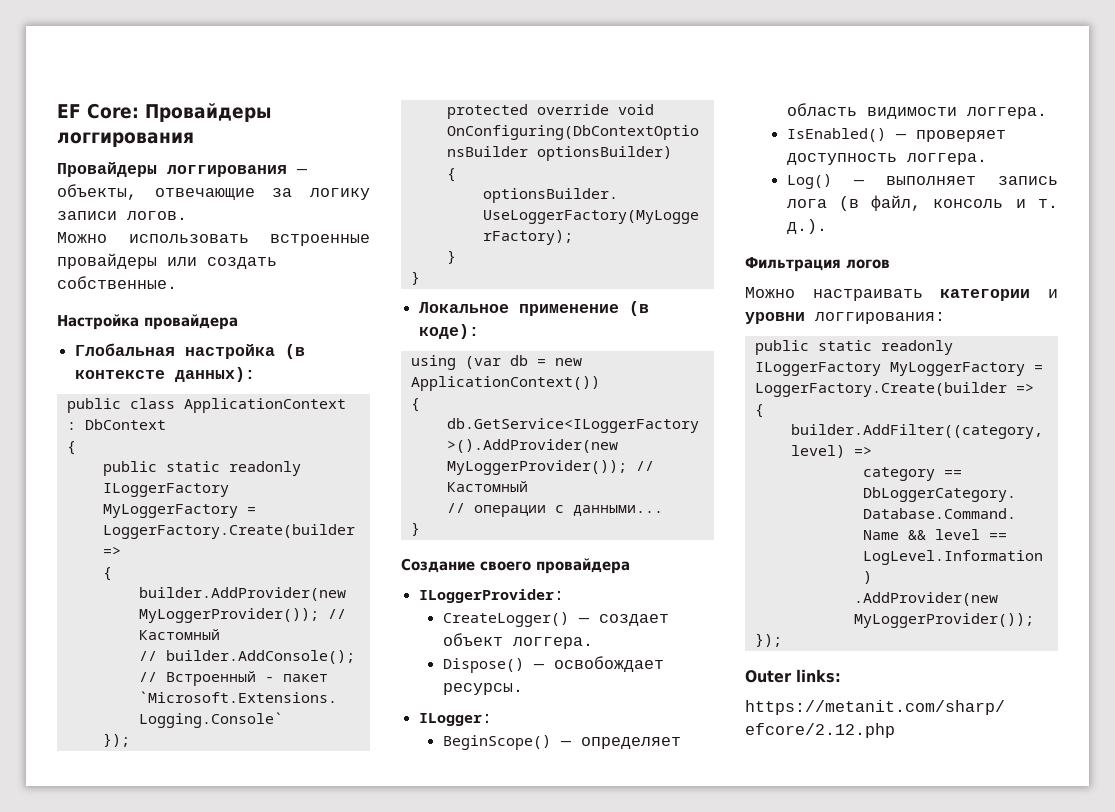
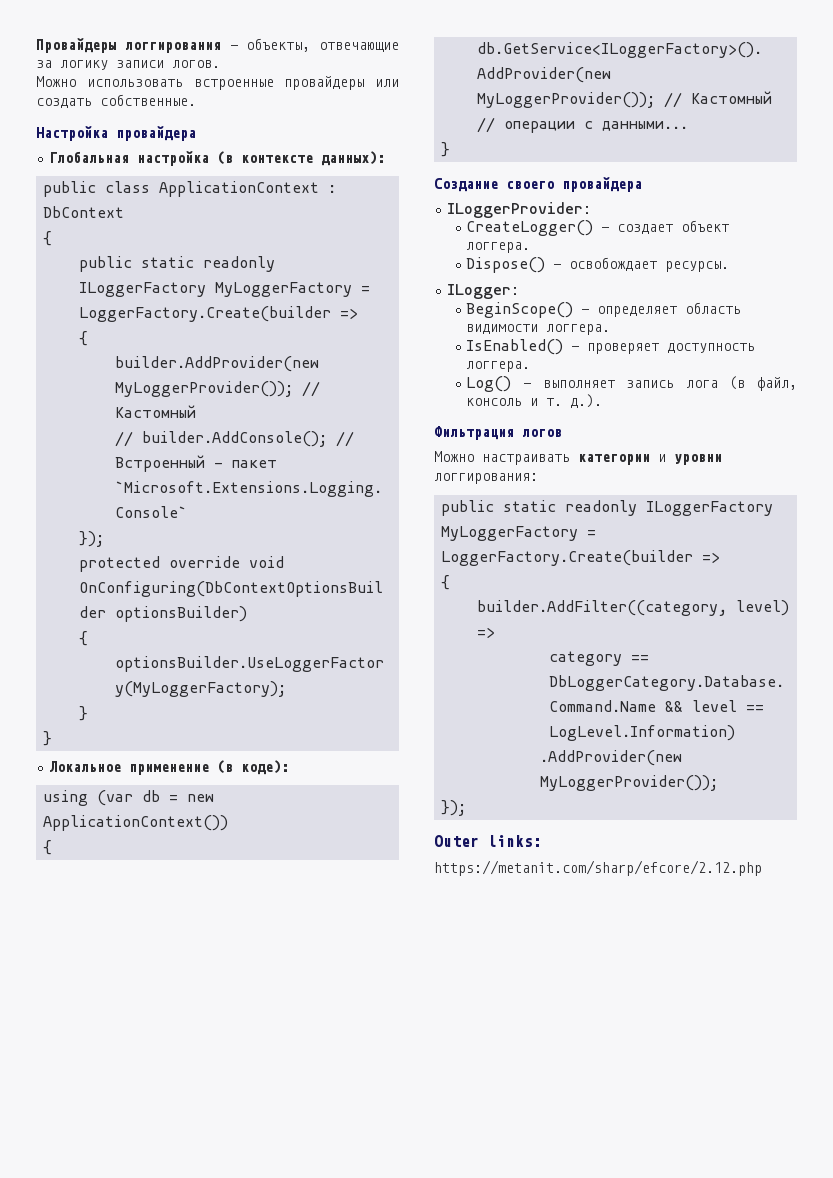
[57,103,271,122] [57,132,194,147] EF Core: Провайдеры логгирования // -> (36, 45) none

